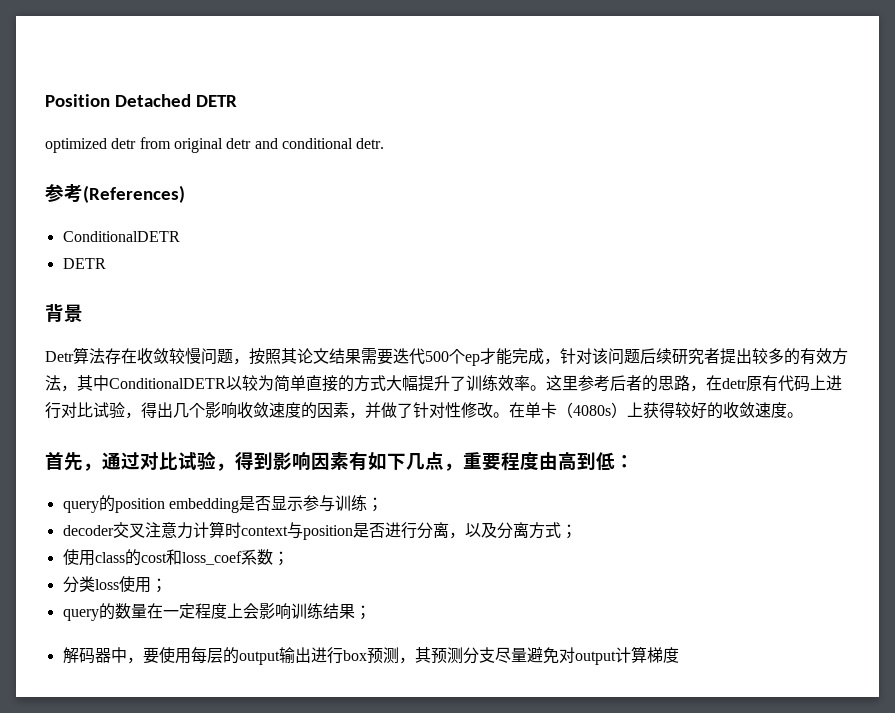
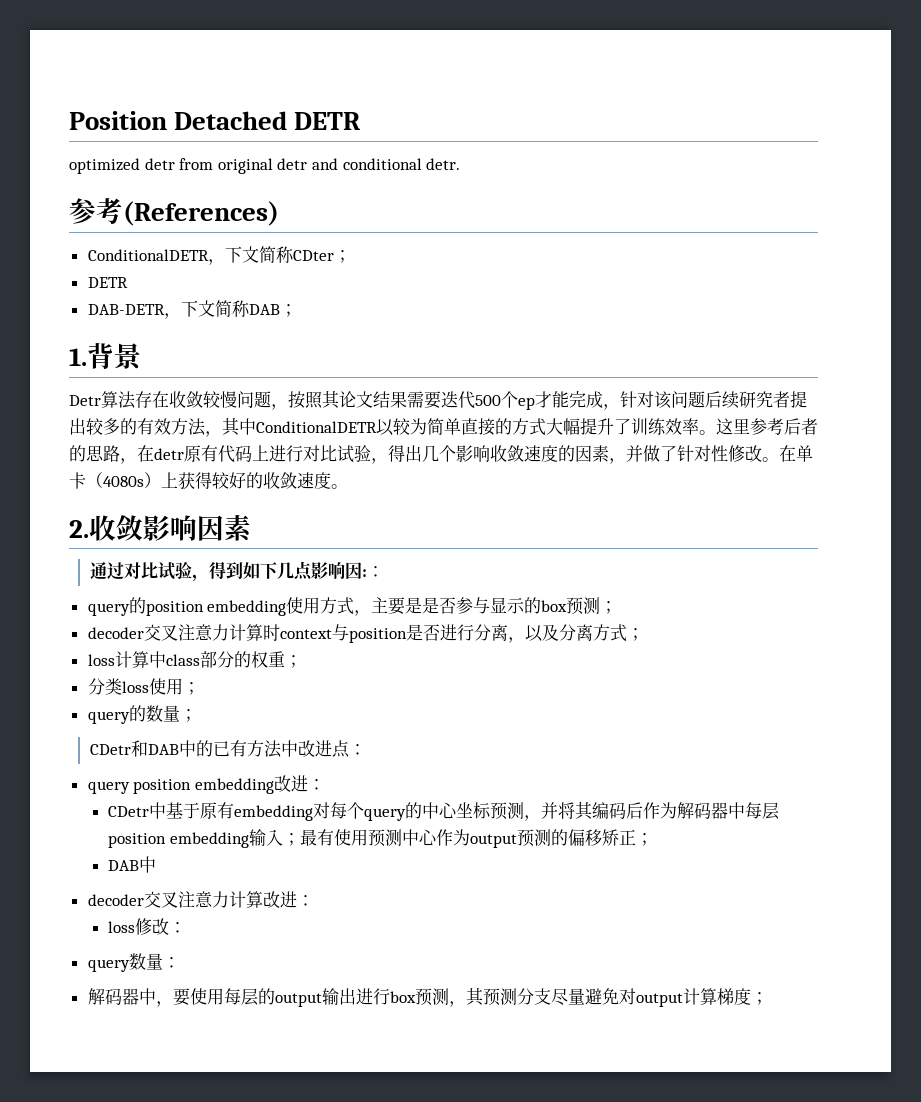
[62,258,106,269] // DETR // -> [207,246,351,265] [87,277,128,288] [87,300,297,319] [69,348,87,366] ，下文简称CDter； // DETR // DAB-DETR，下文简称DAB； // 1.
[45,451,102,471] 首先， -> [69,514,251,541] 2.收敛影响因素 //
[273,452,634,471] [62,495,367,513] 影响因素有如下几点，重要程度由高到低： // query的position embedding是否显示参与训练 -> [242,561,384,581] [87,597,601,616] 如下几点影响因:： // query的position embedding使用方式，主要是是否参与显示的box预测
[62,549,273,566] 使用class的cost和loss_coef系数 -> [87,651,285,668] loss计算中class部分的权重
[146,603,371,620] 在一定程度上会影响训练结果； -> [179,709,197,722] [89,740,366,758] [87,775,325,794] [108,801,780,821] [108,829,653,848] [108,856,157,873] [87,891,314,908] [108,918,187,935] [87,953,180,972] ； // CDetr和DAB中的已有方法中改进点： // query position embedding改进： // CDetr中基于原有embedding对每个query的中心坐标预测，并将其编码后作为解码器中每层position embedding输入；最有使用预测中心作为output预测的偏移矫正； // DAB中 // decoder交叉注意力计算改进： // loss修改： // query数量：
(679, 655) none -> [750,992,768,1005] ；

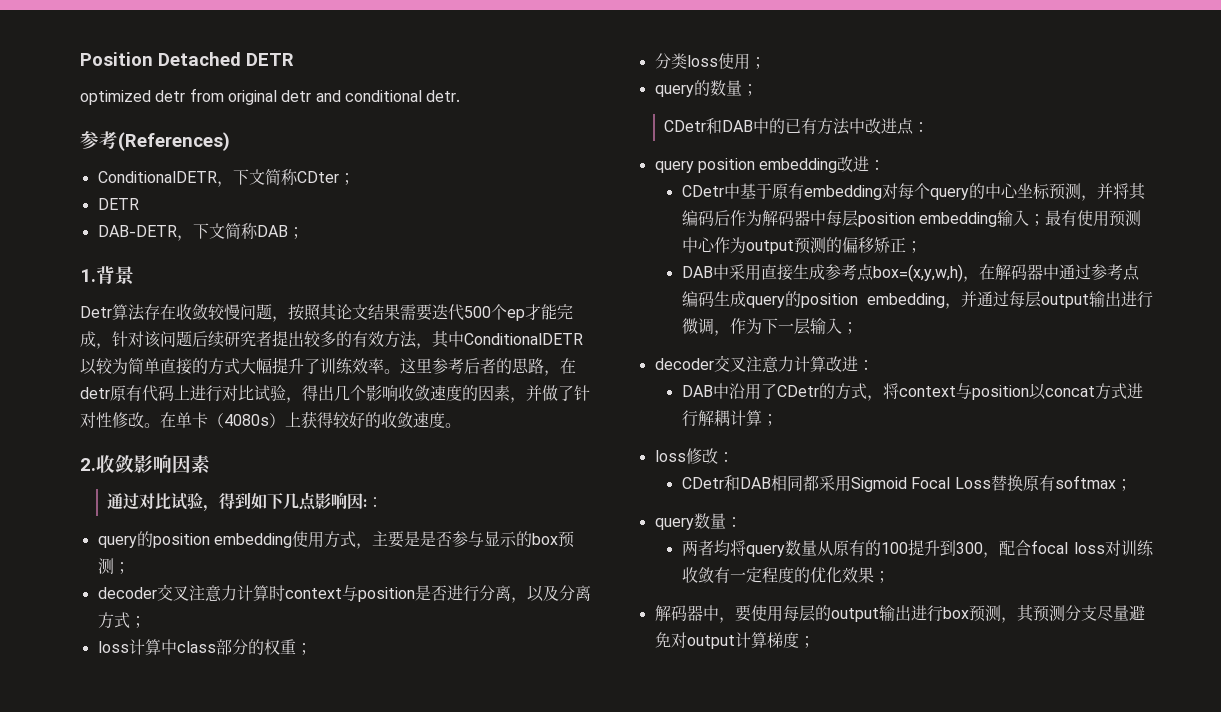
(157, 864) none -> [728,264,1140,282] [681,291,1153,309] [681,318,858,336] 采用直接生成参考点box=(x,y,w,h)，在解码器中通过参考点编码生成query的position embedding，并通过每层output输出进行微调，作为下一层输入；
[108,918,187,935] [87,953,180,972] loss修改： // query数量： -> [681,383,1143,401] [681,409,778,427] [654,448,734,464] [681,475,1132,492] [654,513,742,530] [681,539,1154,558] [681,567,890,583] DAB中沿用了CDetr的方式，将context与position以concat方式进行解耦计算； // loss修改： // CDetr和DAB相同都采用Sigmoid Focal Loss替换原有softmax； // query数量： // 两者均将query数量从原有的100提升到300，配合focal loss对训练收敛有一定程度的优化效果；

